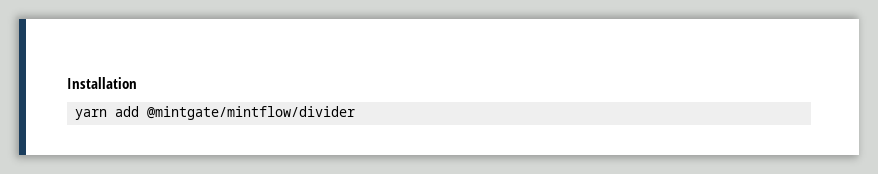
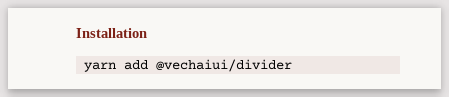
[147,106,356,120] @mintgate/mintflow/divider -> [155,59,292,72] @vechaiui/divider

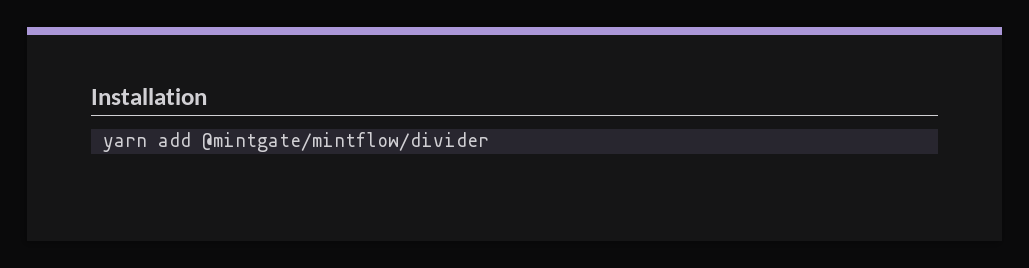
[155,59,292,72] @vechaiui/divider -> [202,132,489,152] @mintgate/mintflow/divider

